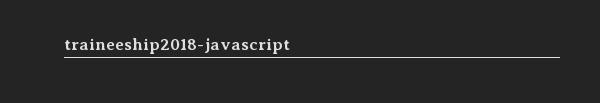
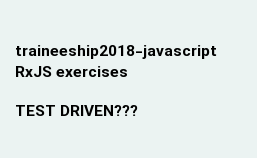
(290, 46) none -> [15,66,129,77] [15,105,139,116] RxJS exercises // TEST DRIVEN???

